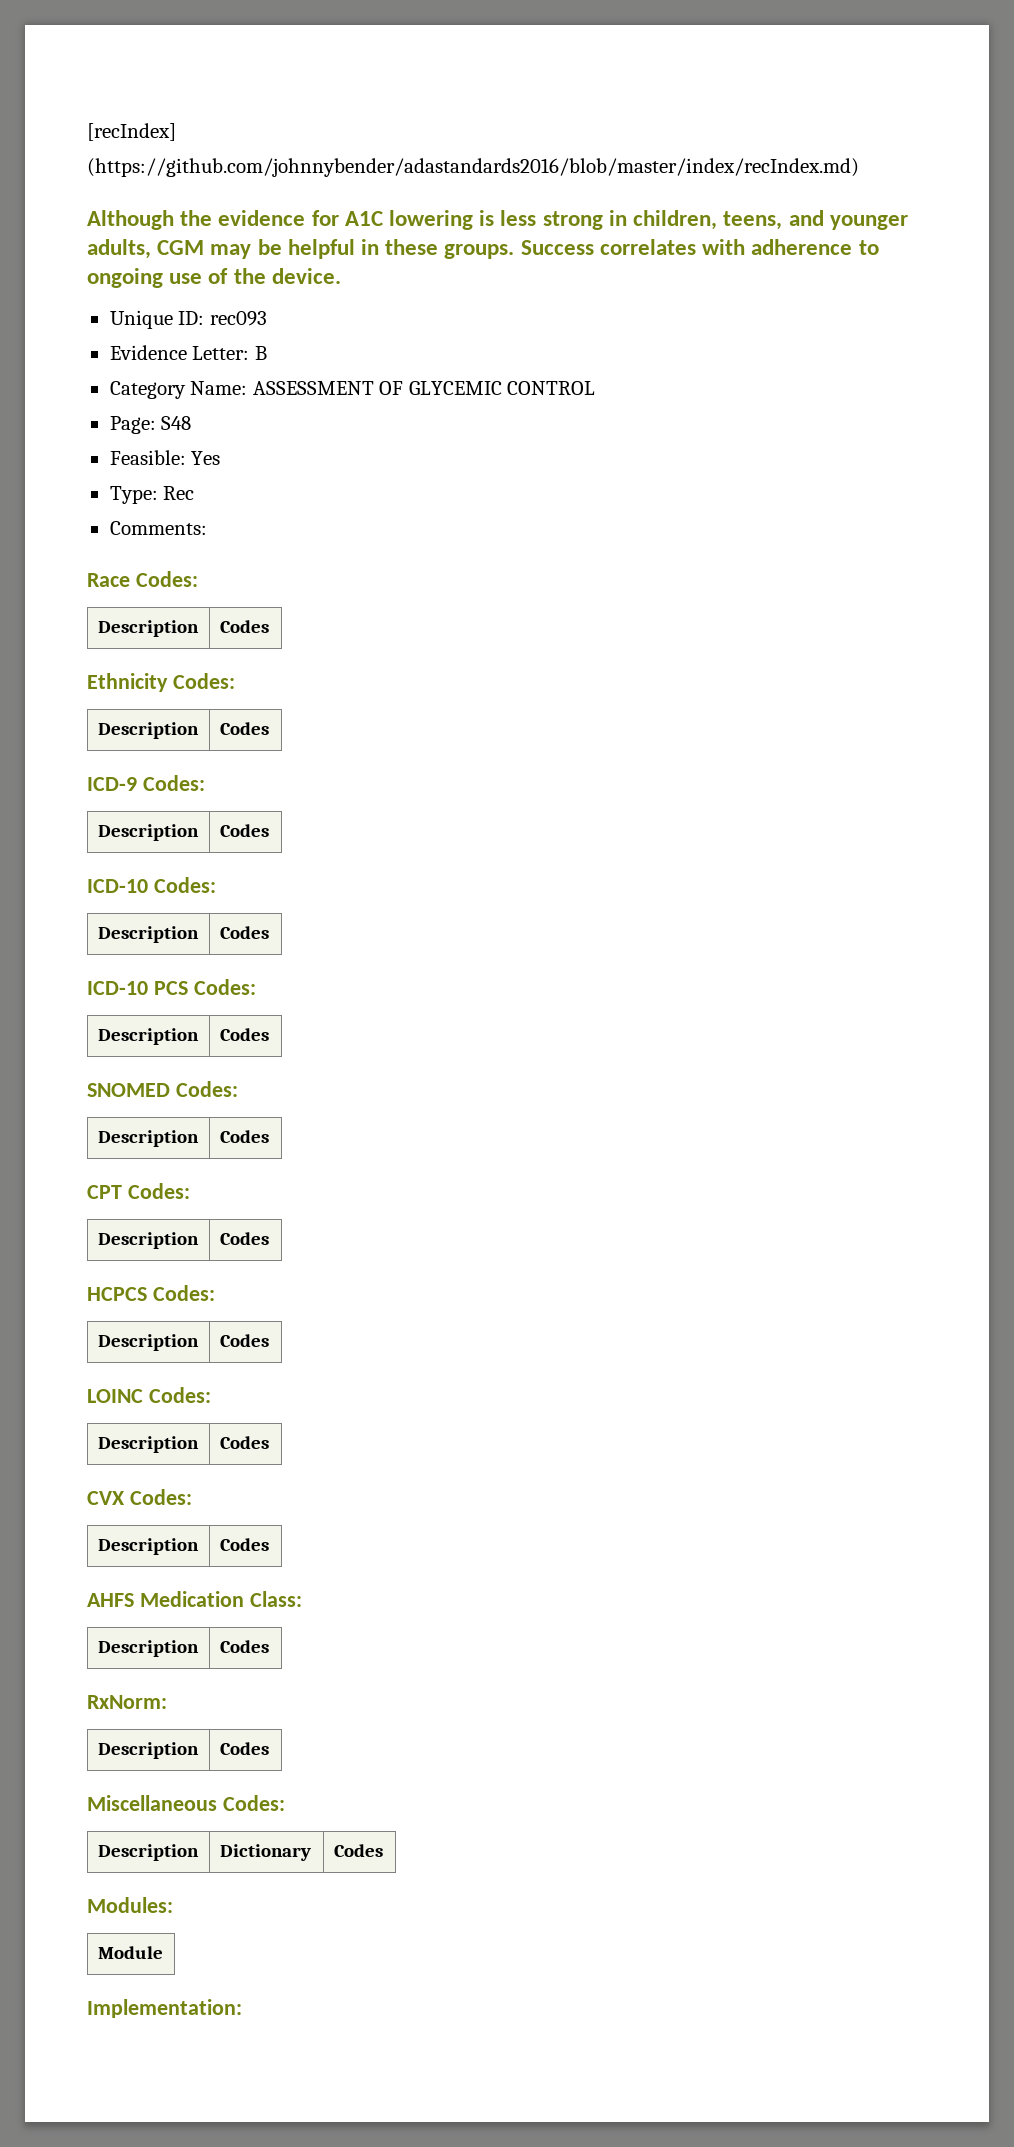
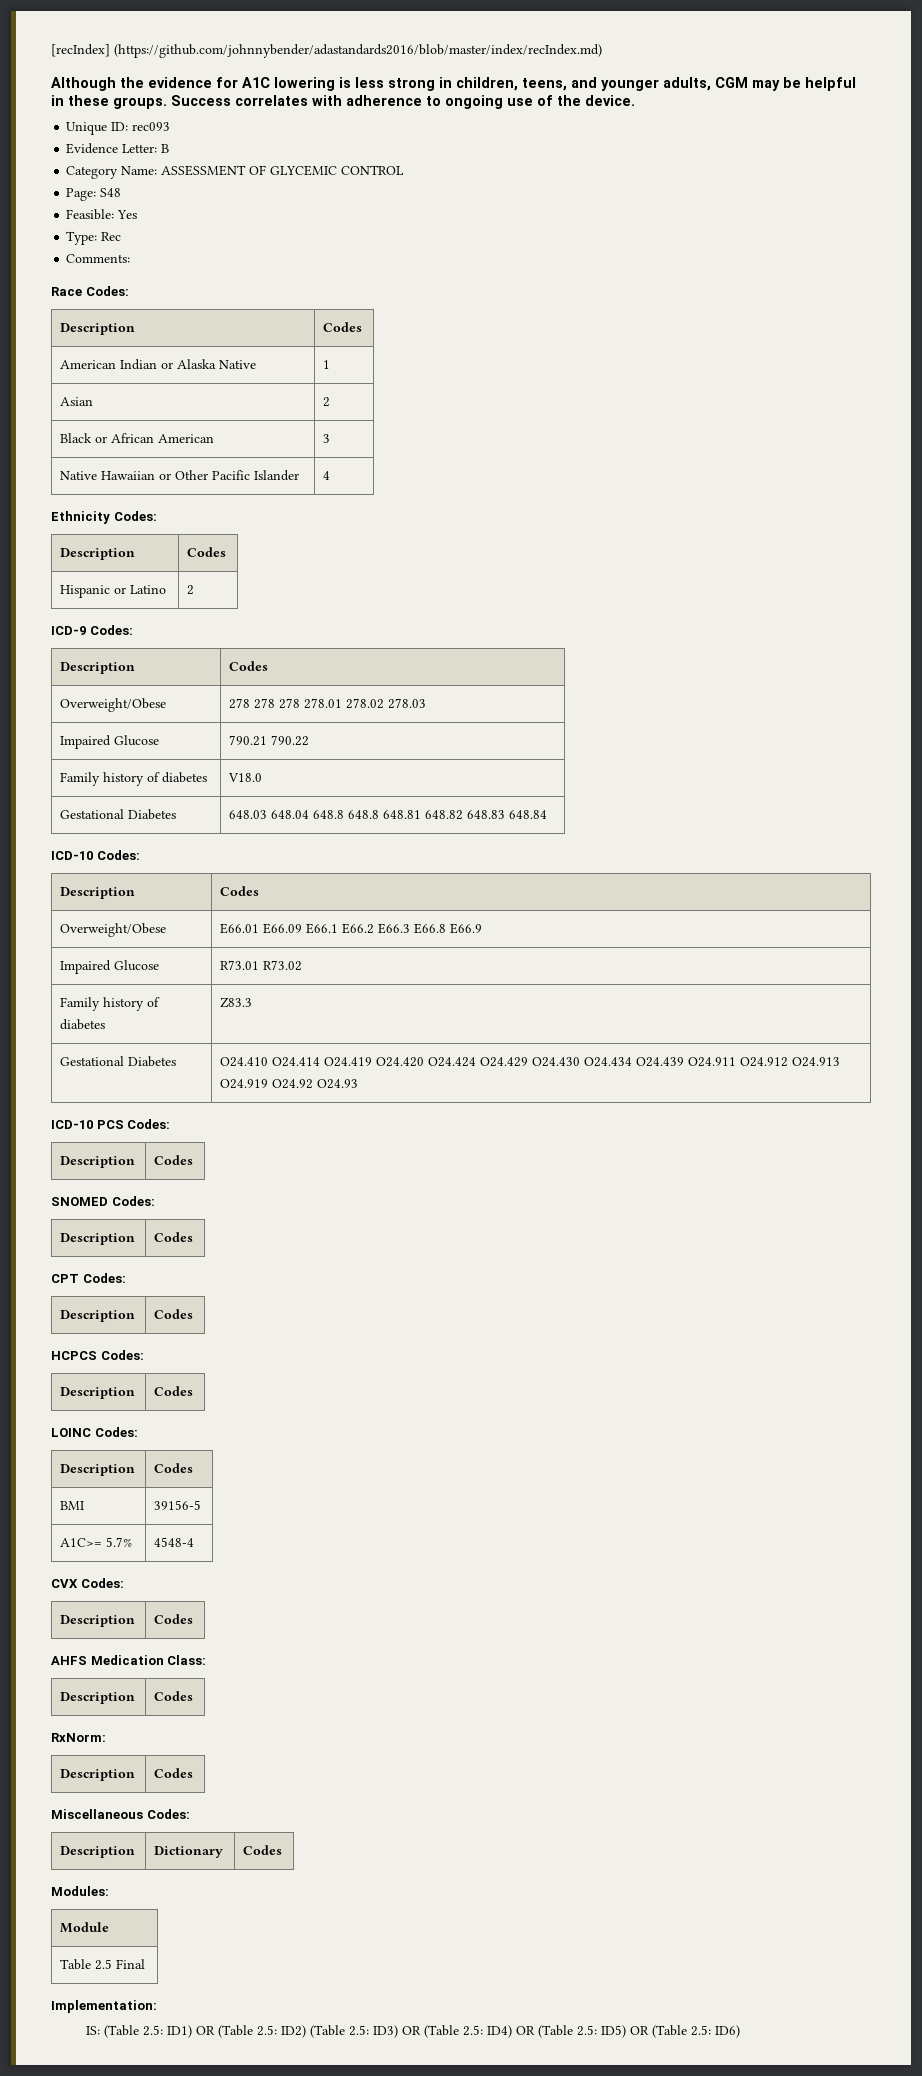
(269, 626) none -> [60,359,257,370] [323,360,331,369] [60,397,94,406] [323,397,331,407] [60,433,215,443] [323,434,331,443] [60,470,300,481] [323,471,331,480] // American Indian or Alaska Native | 1 // Asian | 2 // Black or African American | 3 // Native Hawaiian or Other Pacific Islander | 4
(269, 728) none -> [60,585,167,598] [187,585,195,595] // Hispanic or Latino | 2
[87,877,216,893] [97,926,199,943] [219,926,269,939] // ICD-10 Codes: // Description | Codes -> [60,698,167,712] [229,698,427,709] [60,735,160,749] [229,735,310,746] [60,772,208,786] [228,773,263,782] [60,809,177,820] [229,810,548,820] [51,850,140,860] [60,887,136,899] [220,886,260,896] [60,923,167,937] [220,923,483,934] [60,960,160,974] [220,960,303,971] [60,997,161,1011] [60,1019,106,1030] [220,997,253,1008] [60,1056,177,1067] [220,1057,841,1067] [220,1079,359,1089] // Overweight/Obese | 278 278 278 278.01 278.02 278.03 // Impaired Glucose | 790.21 790.22 // Family history of diabetes | V18.0 // Gestational Diabetes | 648.03 648.04 648.8 648.8 648.81 648.82 648.83 648.84 // ICD-10 Codes: // Description | Codes // Overweight/Obese | E66.01 E66.09 E66.1 E66.2 E66.3 E66.8 E66.9 // Impaired Glucose | R73.01 R73.02 // Family history of diabetes | Z83.3 // Gestational Diabetes | O24.410 O24.414 O24.419 O24.420 O24.424 O24.429 O24.430 O24.434 O24.439 O24.911 O24.912 O24.913 O24.919 O24.92 O24.93
(269, 1442) none -> [60,1501,85,1510] [154,1500,202,1510] [60,1537,133,1547] [154,1537,195,1547] // BMI | 39156-5 // A1C>= 5.7% | 4548-4
[87,1999,242,2018] // Implementation: -> [60,1959,146,1970] [51,2000,157,2013] [85,2025,740,2038] // Table 2.5 Final // Implementation: // IS: (Table 2.5: ID1) OR (Table 2.5: ID2) (Table 2.5: ID3) OR (Table 2.5: ID4) OR (Table 2.5: ID5) OR (Table 2.5: ID6)

